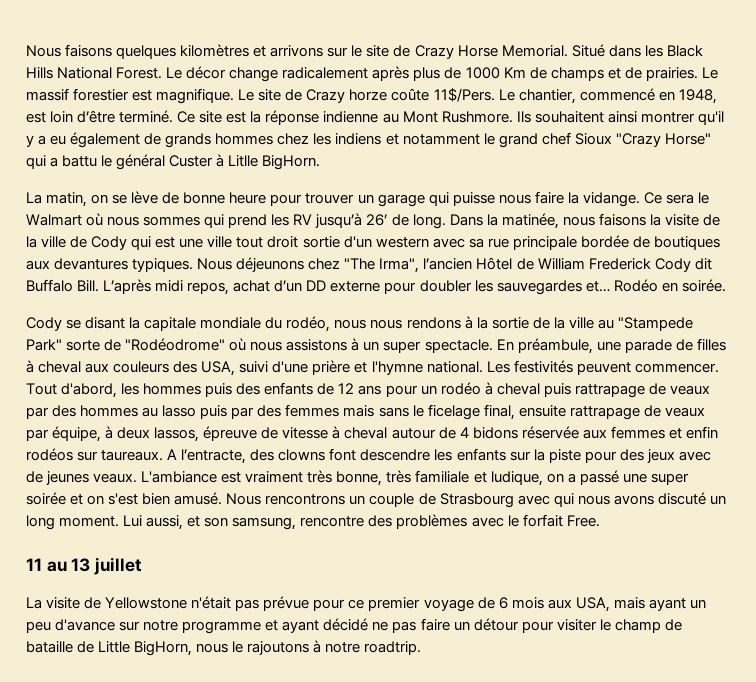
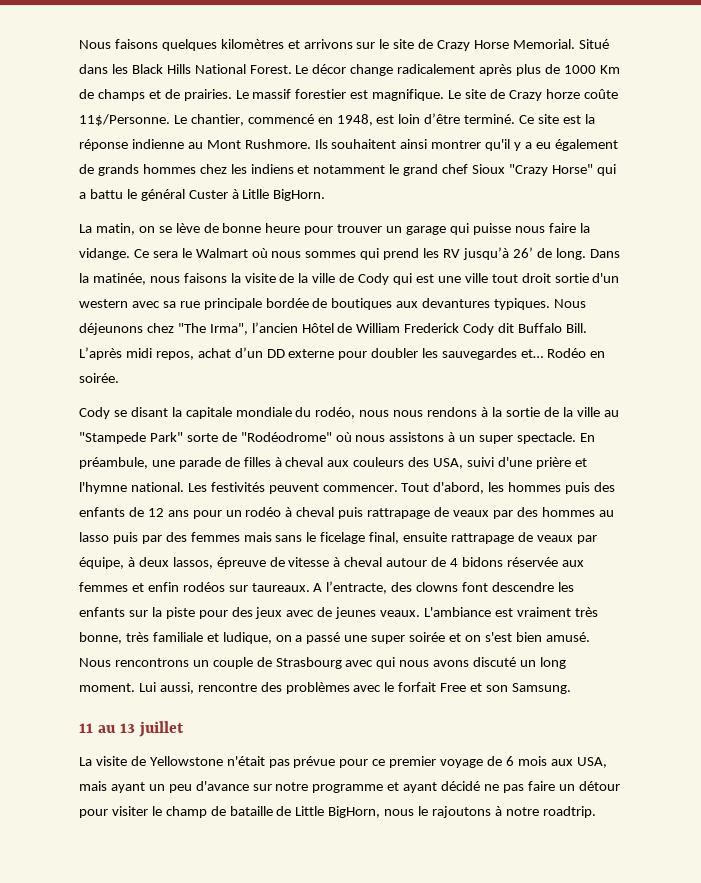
[433,88,495,102] 11$/Pers. -> [79,114,170,126] 11$/Personne.
[187,516,297,530] et son samsung, -> (194, 688) none
[566,515,600,527] Free. -> [440,683,571,694] Free et son Samsung.

